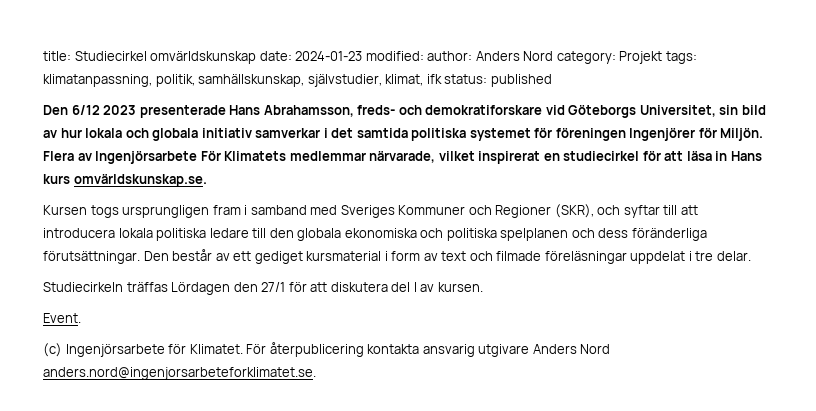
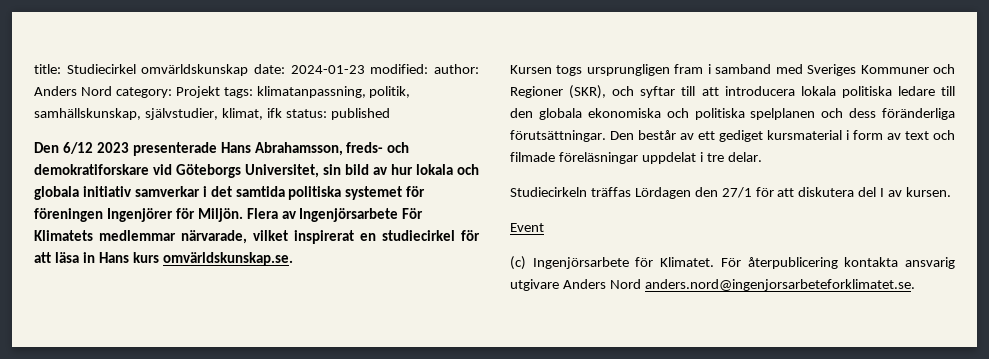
[43,313,81,323] Event. -> [510,223,544,232] Event

